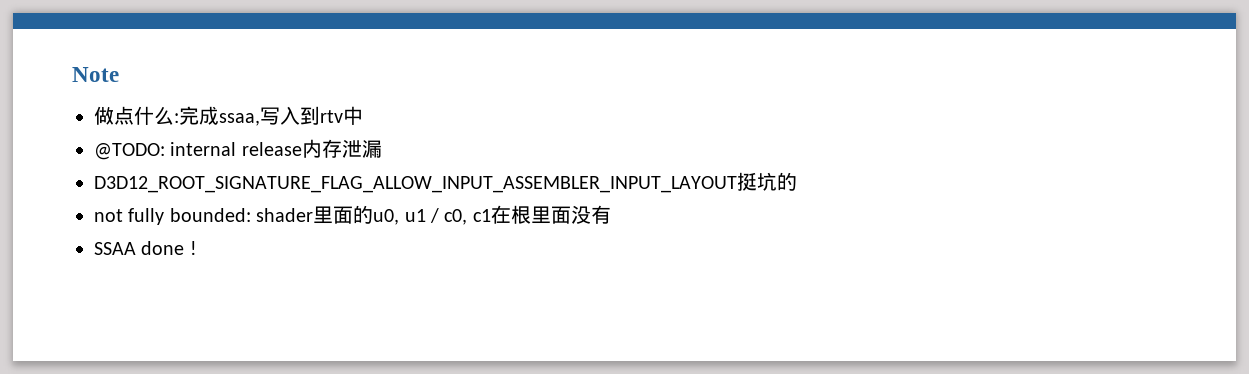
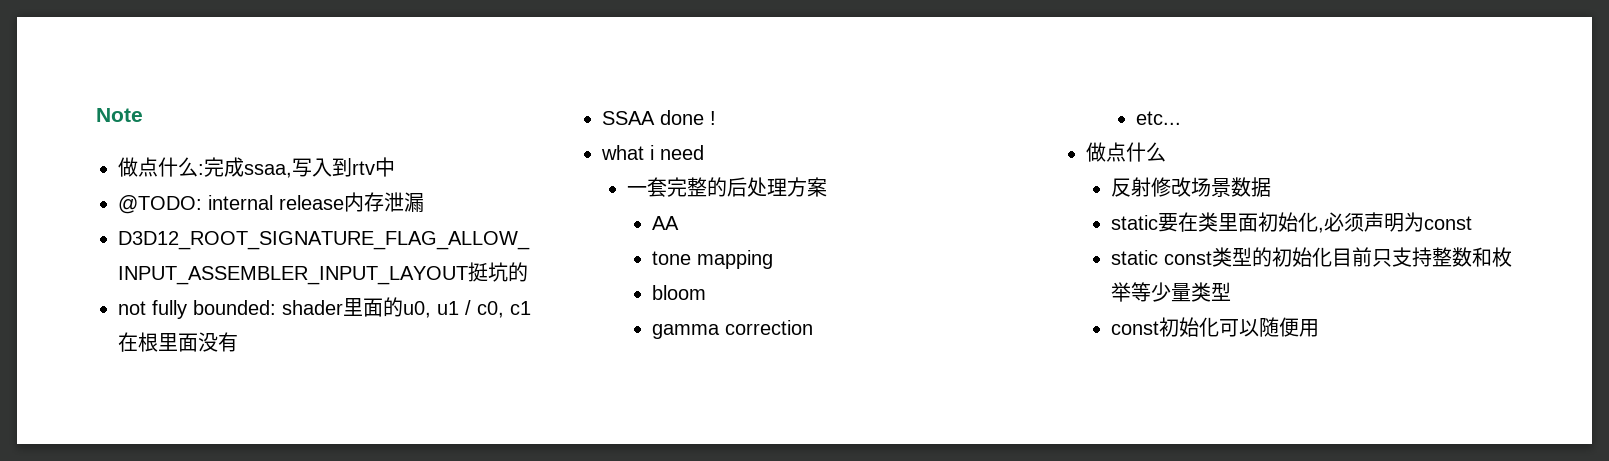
(197, 248) none -> [601,145,704,160] [627,177,828,197] [652,216,680,230] [652,250,774,269] [652,285,707,300] [652,320,814,339] [1136,111,1182,125] [1086,142,1166,162] [1111,177,1272,197] [1111,212,1473,233] [1111,247,1513,267] [1111,282,1232,302] [1111,317,1320,337] // what i need // 一套完整的后处理方案 // AA // tone mapping // bloom // gamma correction // etc... // 做点什么 // 反射修改场景数据 // static要在类里面初始化,必须声明为const // static const类型的初始化目前只支持整数和枚举等少量类型 // const初始化可以随便用

